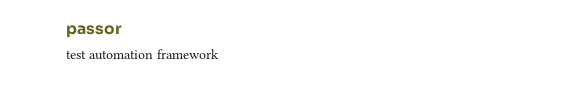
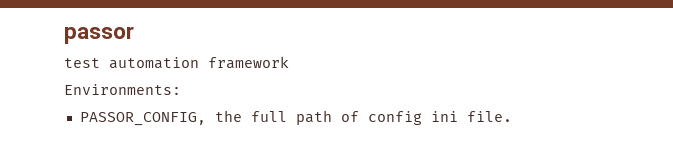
(219, 54) none -> [64,84,181,95] [79,110,512,126] // Environments: // PASSOR_CONFIG, the full path of config ini file.

